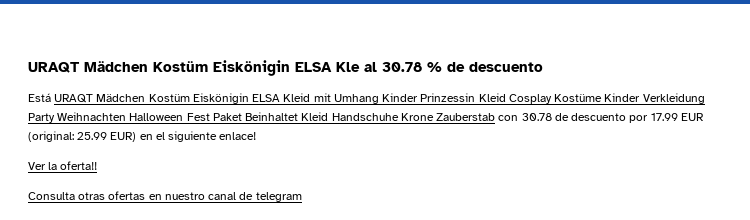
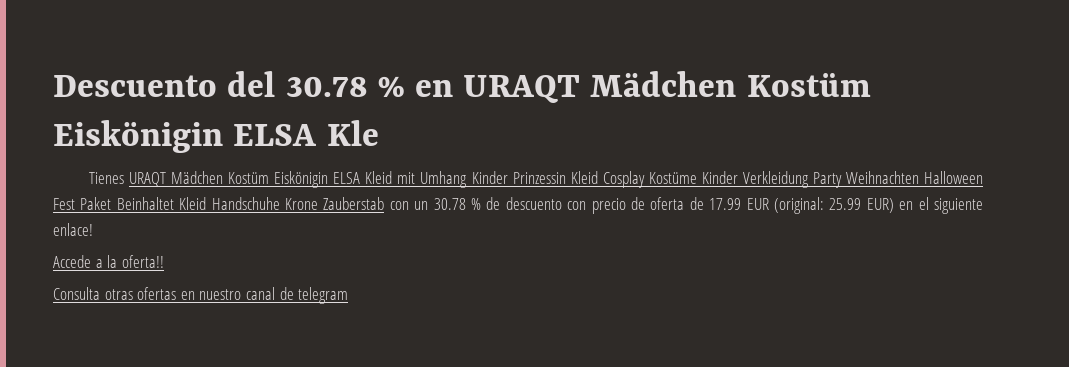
(28, 67) none -> [53,71,453,97] Descuento del 30.78 % en
[364,62,543,72] [28,93,51,102] al 30.78 % de descuento // Está -> [89,172,125,184] // Tienes
[521,113,649,123] 30.78 de descuento por -> [414,197,704,214] un 30.78 % de descuento con precio de oferta de
[28,162,46,170] Ver -> [53,255,103,268] Accede a

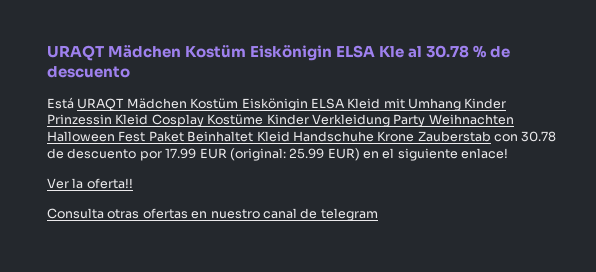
[53,71,453,97] Descuento del 30.78 % en -> (47, 53) none
[89,172,125,184] // Tienes -> [408,45,511,58] [47,66,130,78] [47,97,74,109] al 30.78 % de descuento // Está
[414,197,704,214] un 30.78 % de descuento con precio de oferta de -> [521,131,557,142] [47,148,162,161] 30.78 de descuento por
[53,255,103,268] Accede a -> [47,178,69,189] Ver

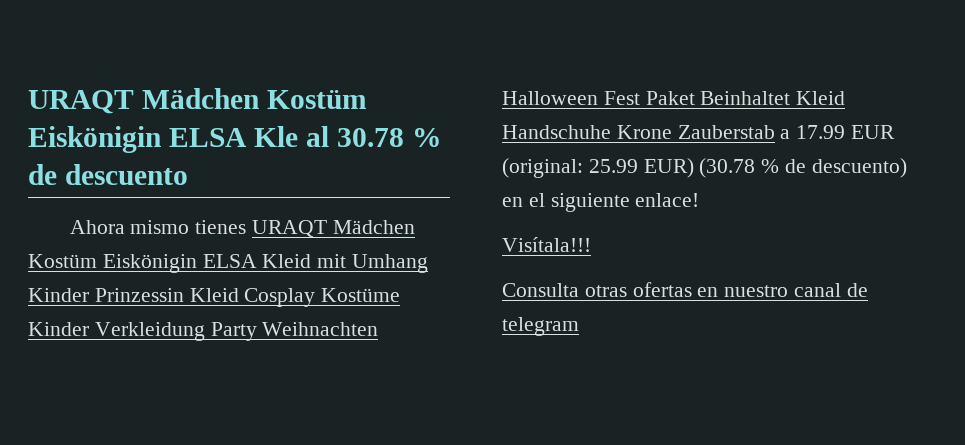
[47,97,74,109] Está -> [69,220,247,234] Ahora mismo tienes
[494,131,557,142] [47,148,162,161] con 30.78 de descuento por -> [780,129,791,139] a
(360, 154) none -> [699,158,907,178] (30.78 % de descuento)
[47,178,133,189] Ver la oferta!! -> [502,237,591,252] Visítala!!!

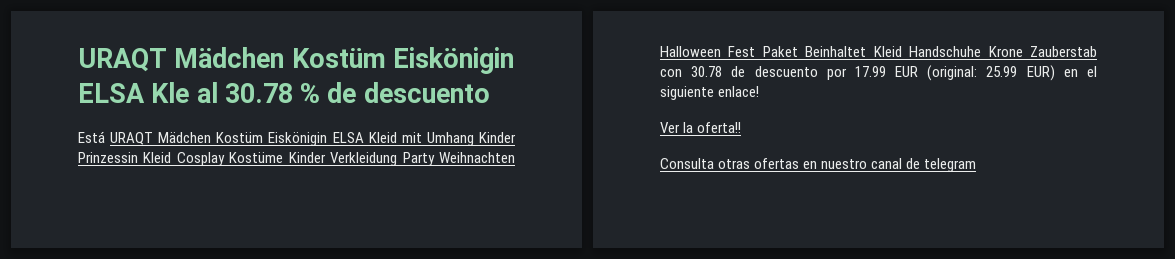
[69,220,247,234] Ahora mismo tienes -> [78,131,105,143] Está
[780,129,791,139] a -> [660,66,847,80] con 30.78 de descuento por
[699,158,907,178] (30.78 % de descuento) -> (1055, 73) none
[502,237,591,252] Visítala!!! -> [660,122,742,133] Ver la oferta!!

